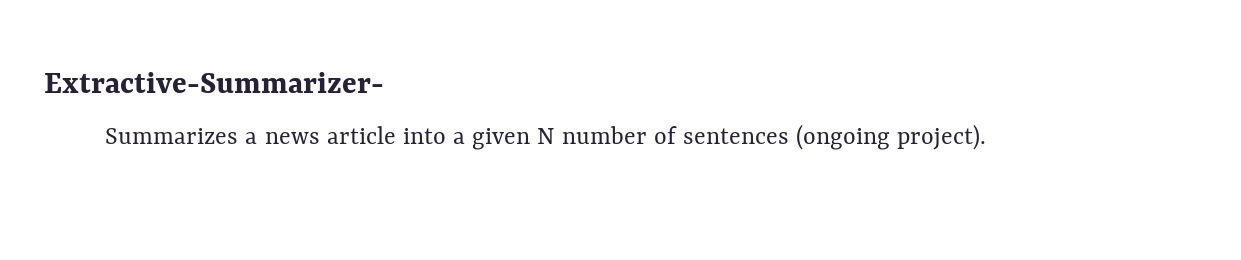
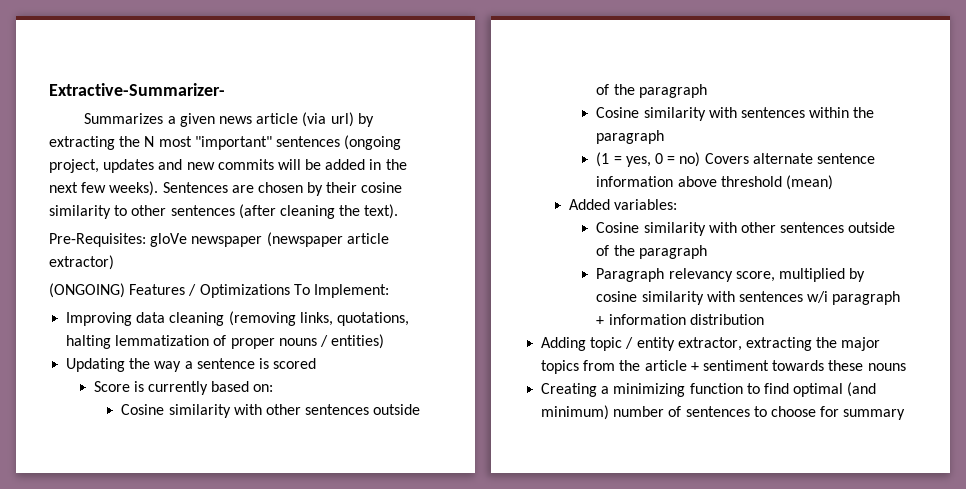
(258, 138) none -> [179,113,215,127] given
[402,124,987,150] into a given N number of sentences (ongoing project). -> [302,112,374,127] [49,135,402,150] [49,159,407,173] [49,181,403,196] [49,204,399,219] [49,232,389,247] [49,255,114,270] [49,283,389,298] [66,311,409,326] [66,334,385,349] [66,358,317,372] [93,381,274,395] [121,404,421,418] [596,84,707,98] [596,107,875,121] [596,130,665,144] [596,152,875,167] [596,175,833,190] [568,199,677,210] [596,222,896,236] [596,245,707,259] [596,268,866,282] [596,291,901,305] [596,314,764,325] [541,337,881,351] [541,360,906,374] [541,382,877,397] [541,405,906,420] (via url) by extracting the N most "important" sentences (ongoing project, updates and new commits will be added in the next few weeks). Sentences are chosen by their cosine similarity to other sentences (after cleaning the text). // Pre-Requisites: gloVe newspaper (newspaper article extractor) // (ONGOING) Features / Optimizations To Implement: // Improving data cleaning (removing links, quotations, halting lemmatization of proper nouns / entities) // Updating the way a sentence is scored // Score is currently based on: // Cosine similarity with other sentences outside of the paragraph // Cosine similarity with sentences within the paragraph // (1 = yes, 0 = no) Covers alternate sentence information above threshold (mean) // Added variables: // Cosine similarity with other sentences outside of the paragraph // Paragraph relevancy score, multiplied by cosine similarity with sentences w/i paragraph + information distribution // Adding topic / entity extractor, extracting the major topics from the article + sentiment towards these nouns // Creating a minimizing function to find optimal (and minimum) number of sentences to choose for summary

